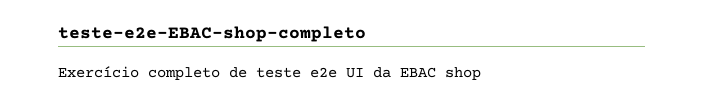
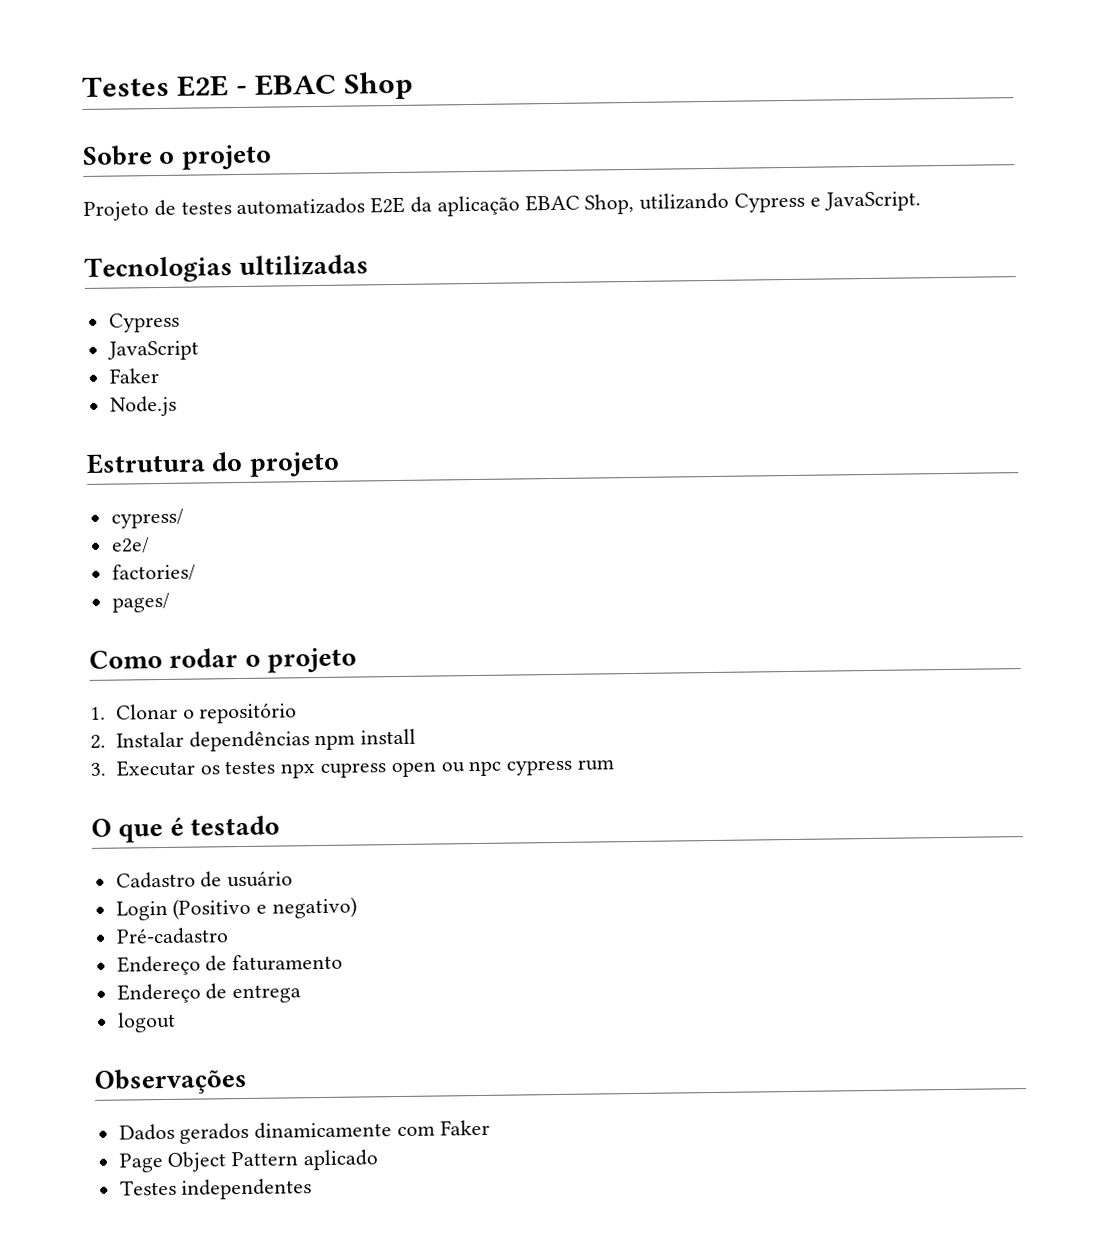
[58,26,366,42] [58,66,481,80] teste-e2e-EBAC-shop-completo // Exercício completo de teste e2e UI da EBAC shop -> [82,71,414,100] [82,144,272,170] [83,191,921,221] [84,254,370,283] [108,312,180,333] [106,340,199,361] [108,368,159,384] [109,395,177,417] [86,451,340,477] [110,508,184,529] [110,537,150,554] [111,563,196,582] [111,592,170,613] [89,647,357,673] [90,702,298,724] [90,728,417,752] [90,759,614,779] [91,815,280,843] [115,870,294,889] [115,896,358,921] [115,927,229,945] [116,953,344,976] [116,983,302,1004] [116,1011,176,1033] [94,1067,248,1095] [118,1119,490,1144] [118,1149,379,1173] [119,1178,313,1200] Testes E2E - EBAC Shop // Sobre o projeto // Projeto de testes automatizados E2E da aplicação EBAC Shop, utilizando Cypress e JavaScript. // Tecnologias ultilizadas // Cypress // JavaScript // Faker // Node.js // Estrutura do projeto // cypress/ // e2e/ // factories/ // pages/ // Como rodar o projeto // 1. Clonar o repositório // 2. Instalar dependências npm install // 3. Executar os testes npx cupress open ou npc cypress rum // O que é testado // Cadastro de usuário // Login (Positivo e negativo) // Pré-cadastro // Endereço de faturamento // Endereço de entrega // logout // Observações // Dados gerados dinamicamente com Faker // Page Object Pattern aplicado // Testes independentes

